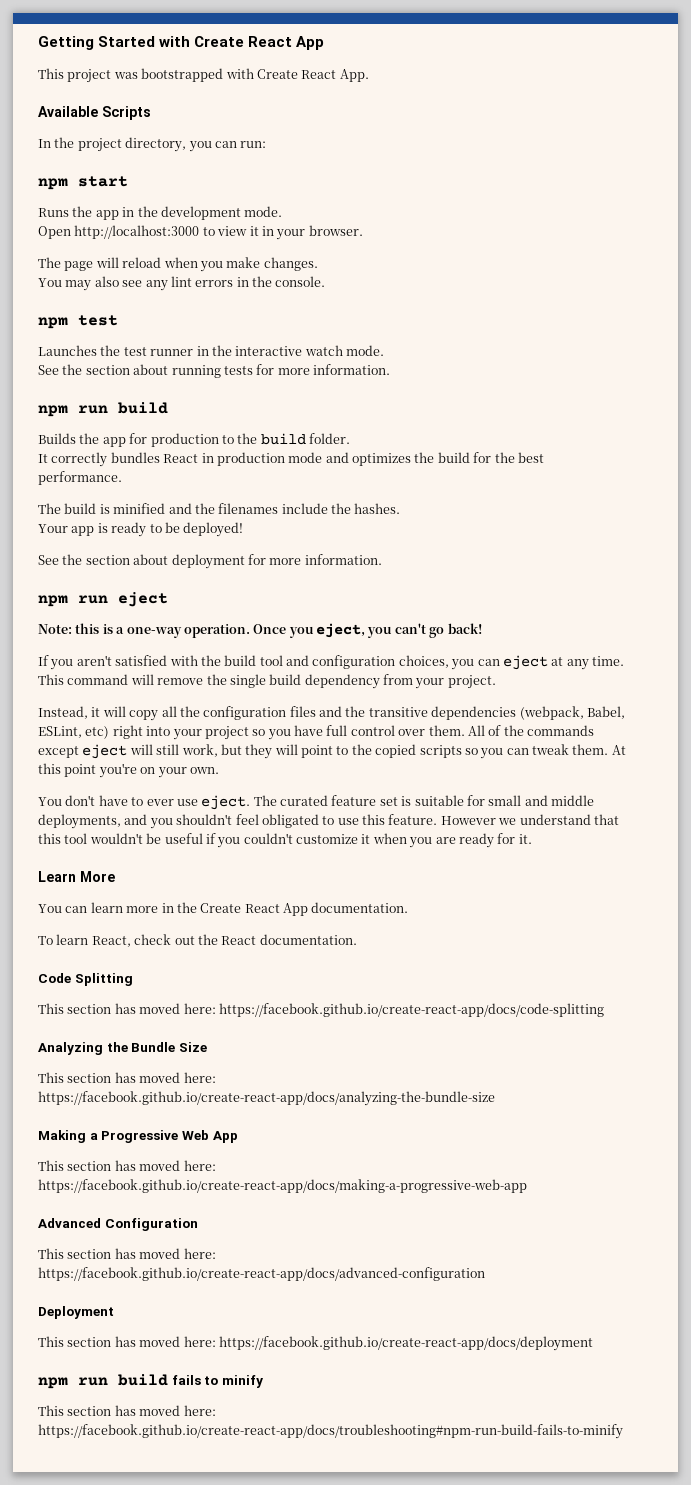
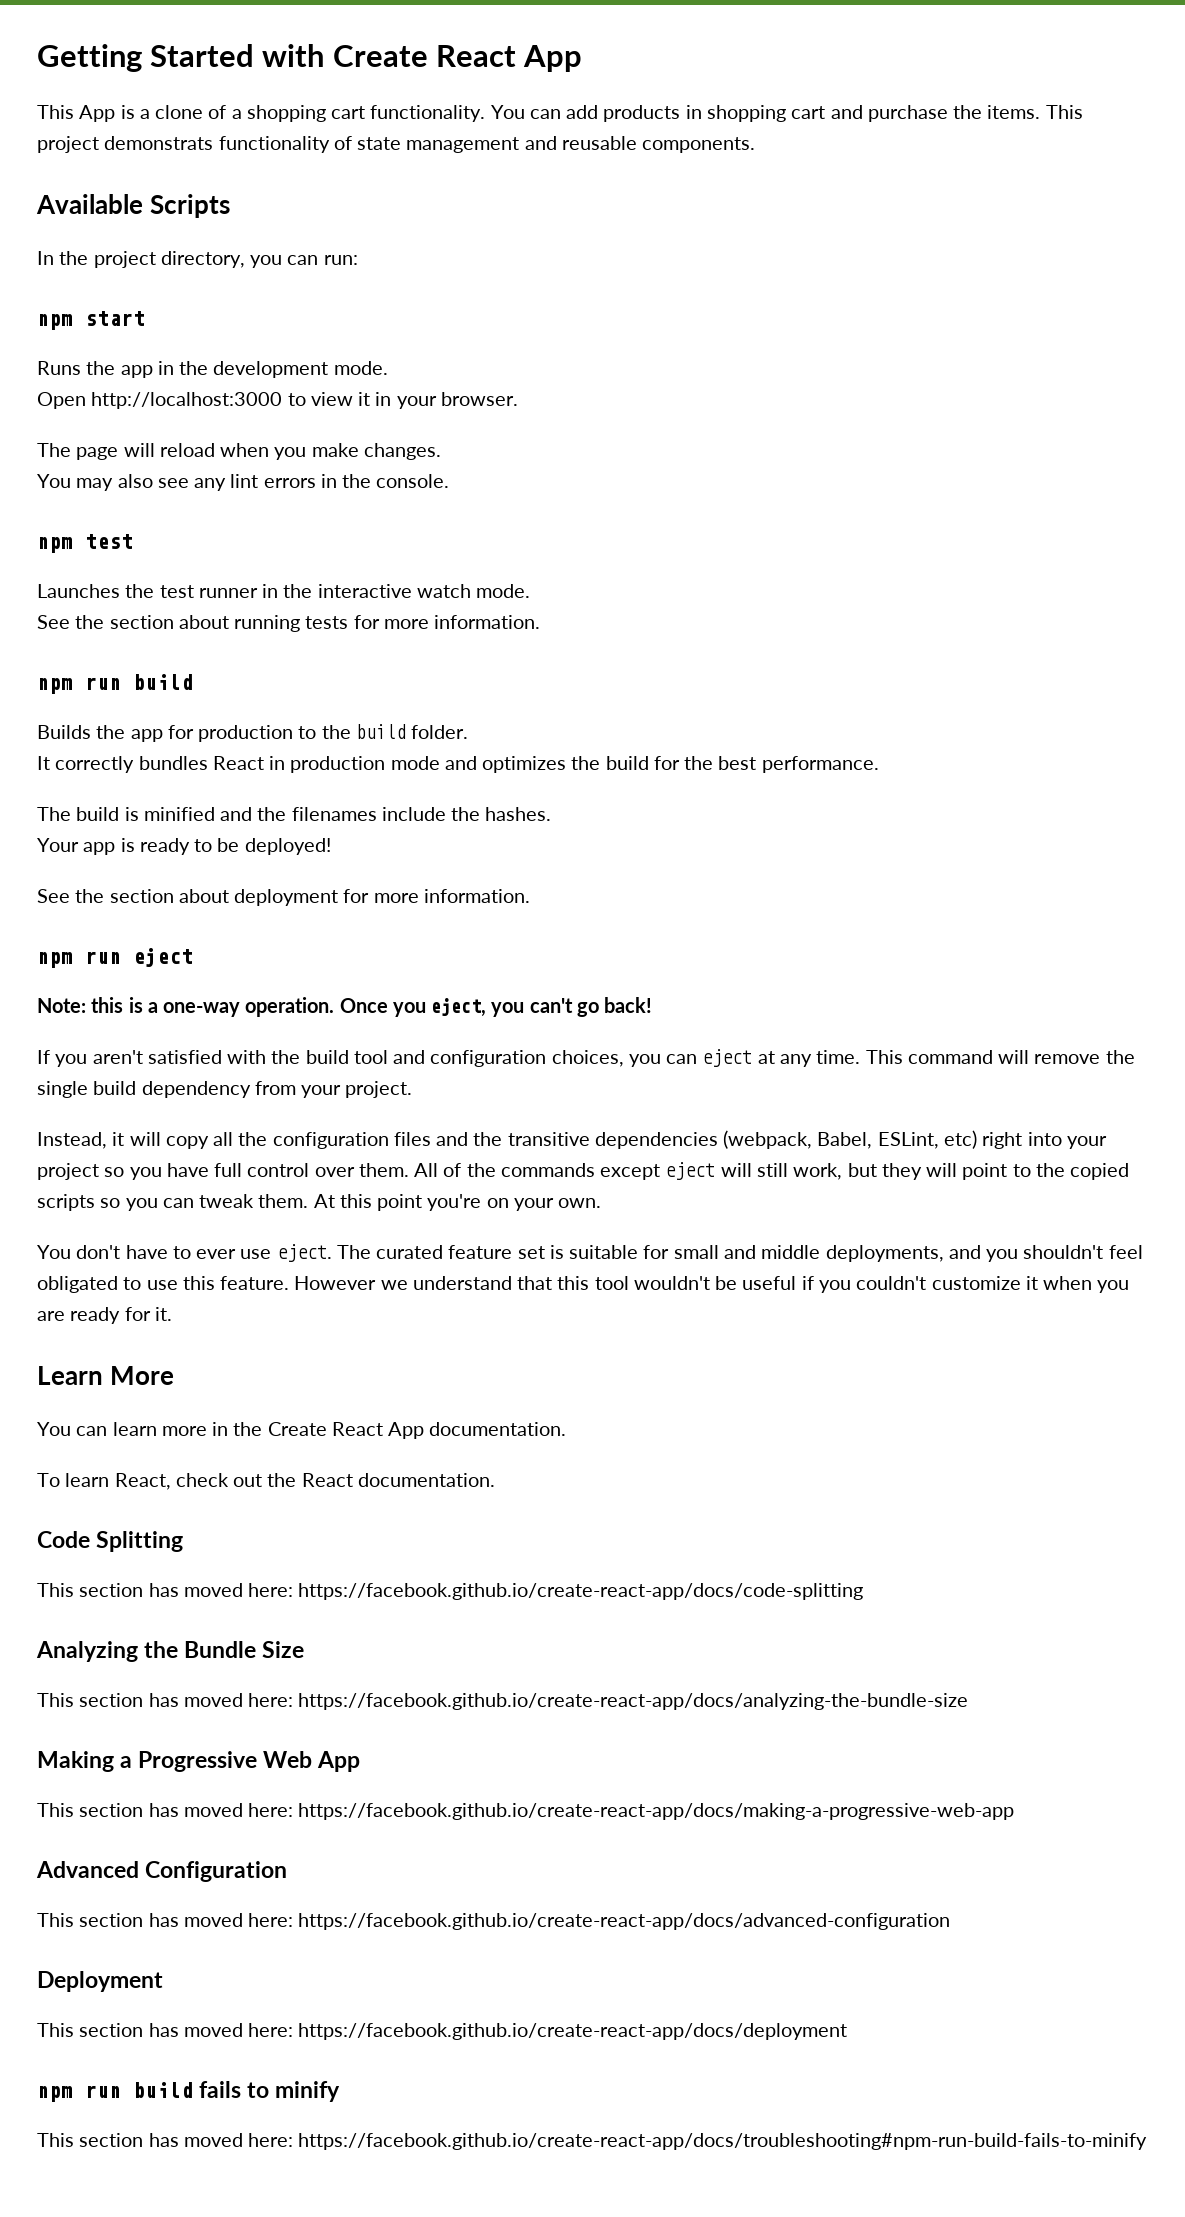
[67,68,369,83] project was bootstrapped with Create React App. -> [79,105,1083,122] [37,136,756,153] App is a clone of a shopping cart functionality. You can add products in shopping cart and purchase the items. This project demonstrats functionality of state management and reusable components.

